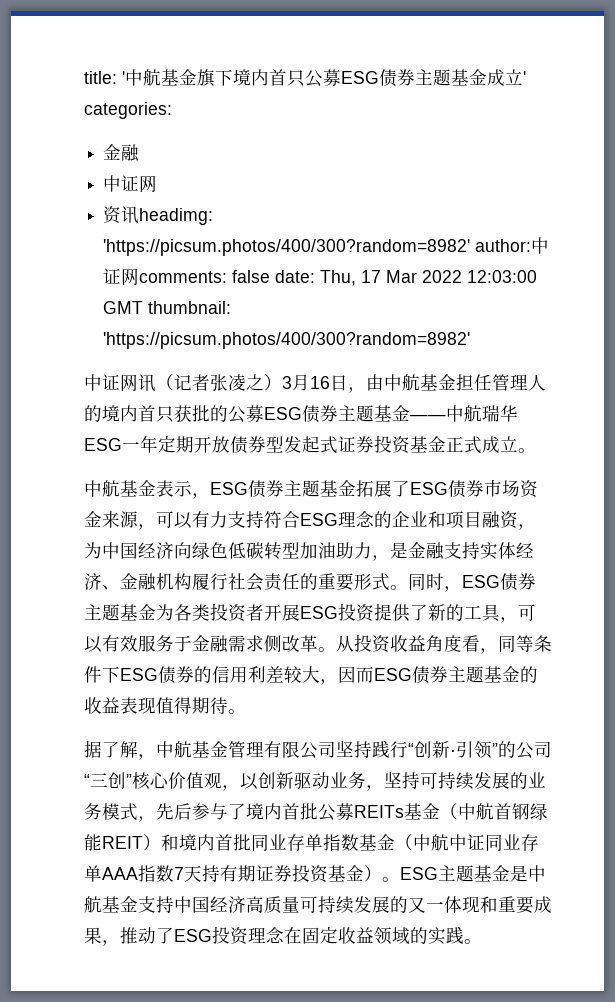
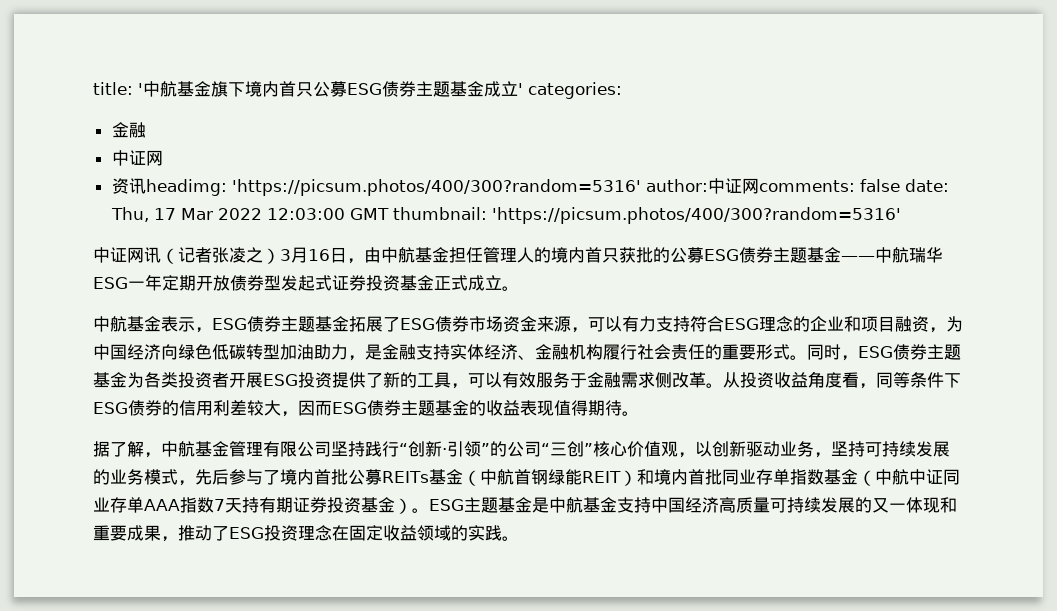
[103,239,471,256] 'https://picsum.photos/400/300?random=8982' -> [231,179,641,196] 'https://picsum.photos/400/300?random=5316'
[103,332,471,349] 'https://picsum.photos/400/300?random=8982' -> [491,207,901,224] 'https://picsum.photos/400/300?random=5316'

